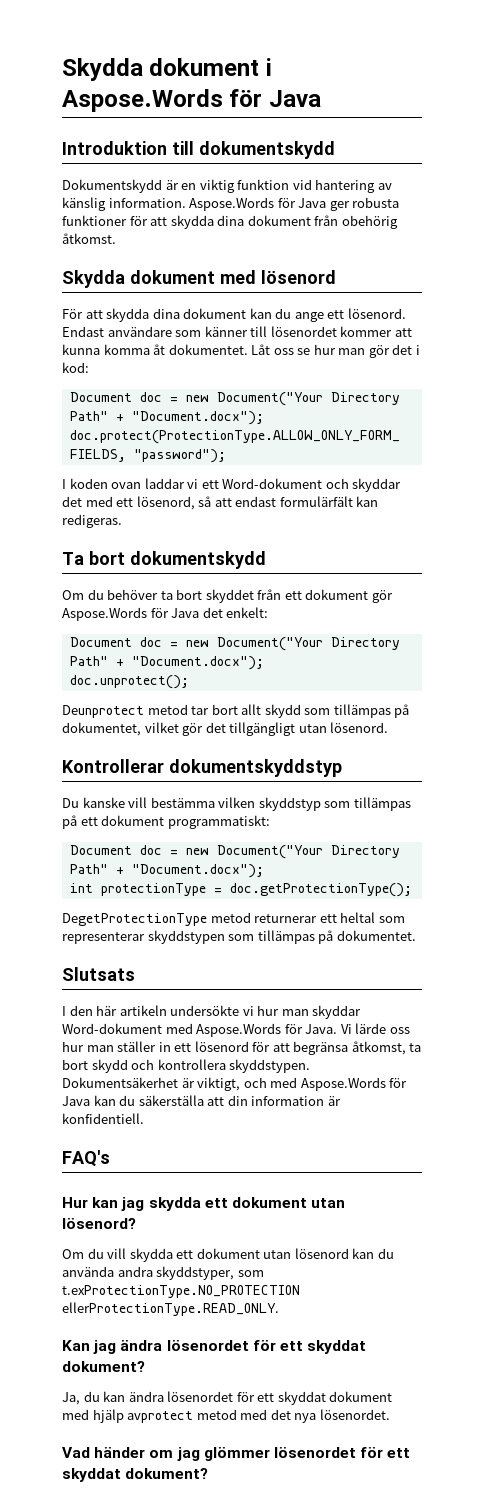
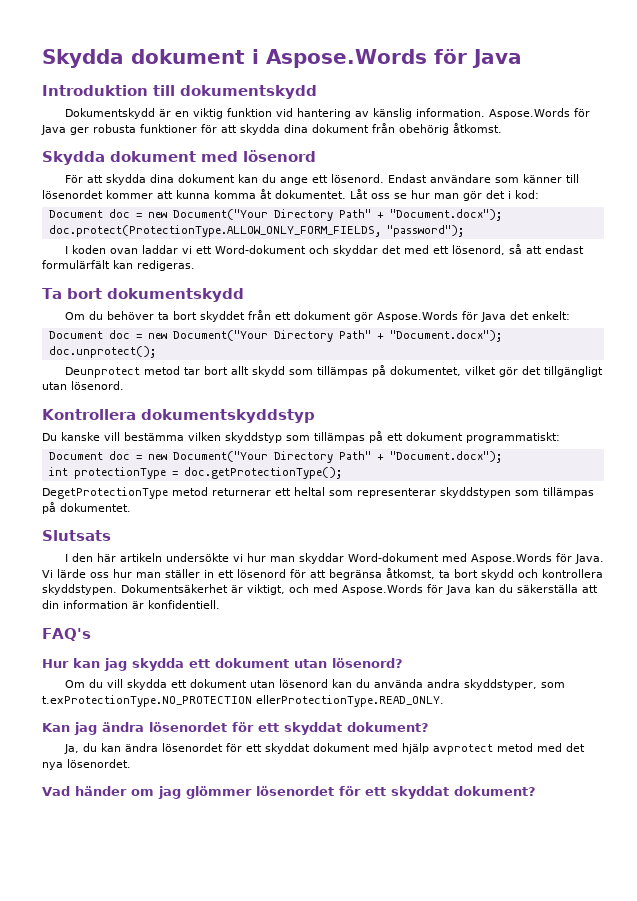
[62,759,164,773] Kontrollerar -> [42,409,136,420] Kontrollera

